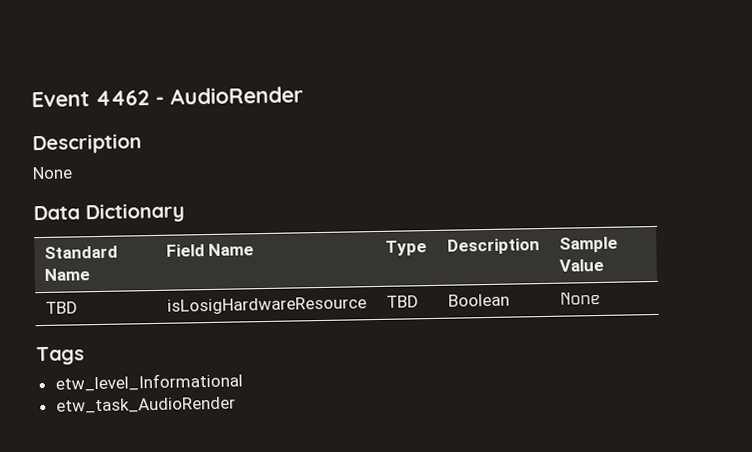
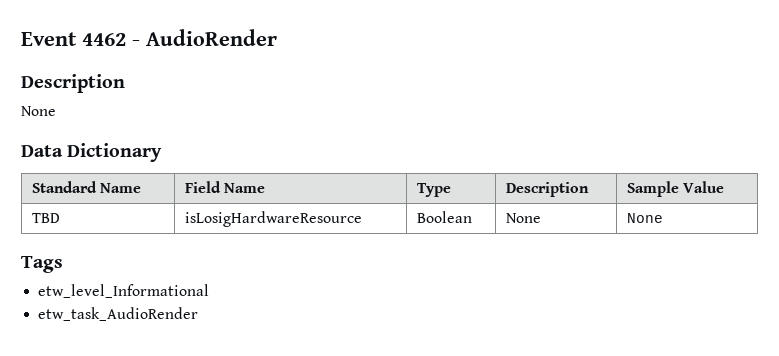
[385,295,419,308] [447,293,510,307] TBD | Boolean -> [416,211,472,223] [505,213,541,223] Boolean | None

